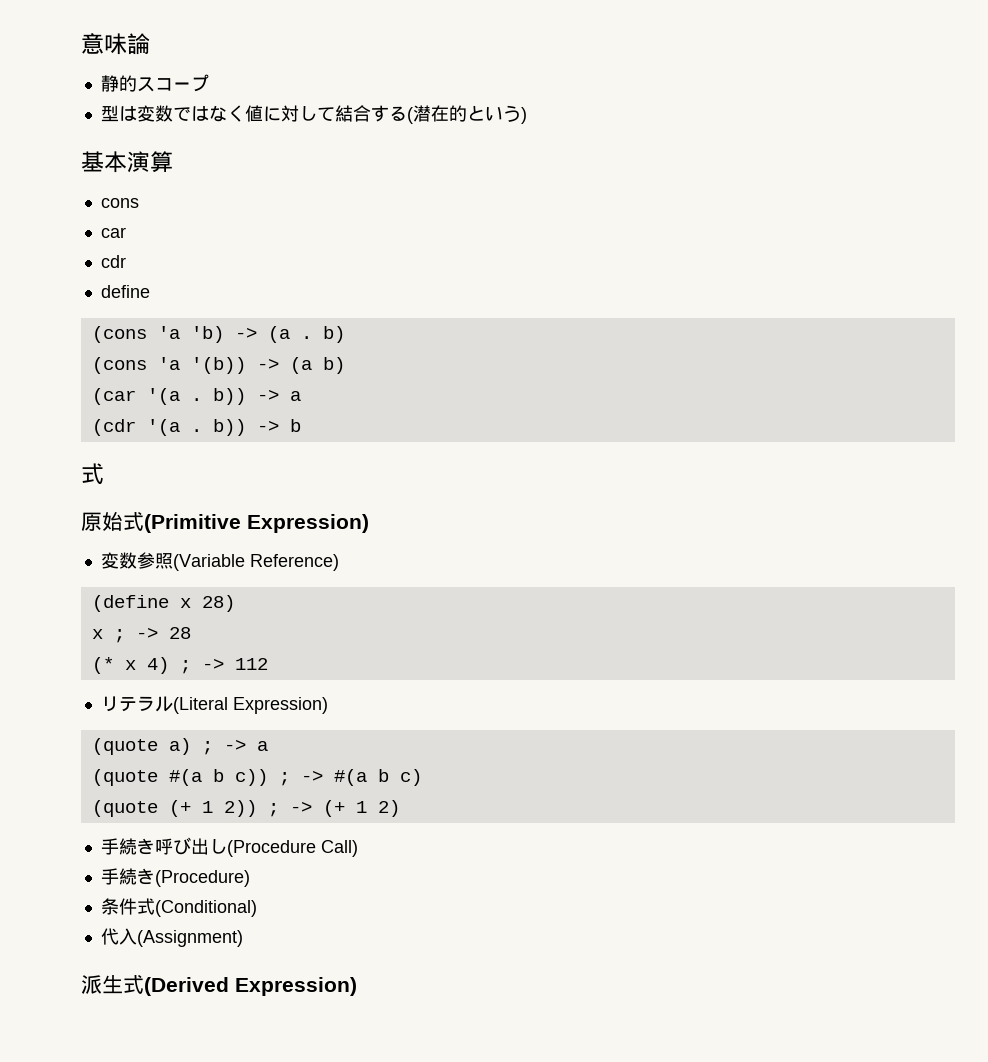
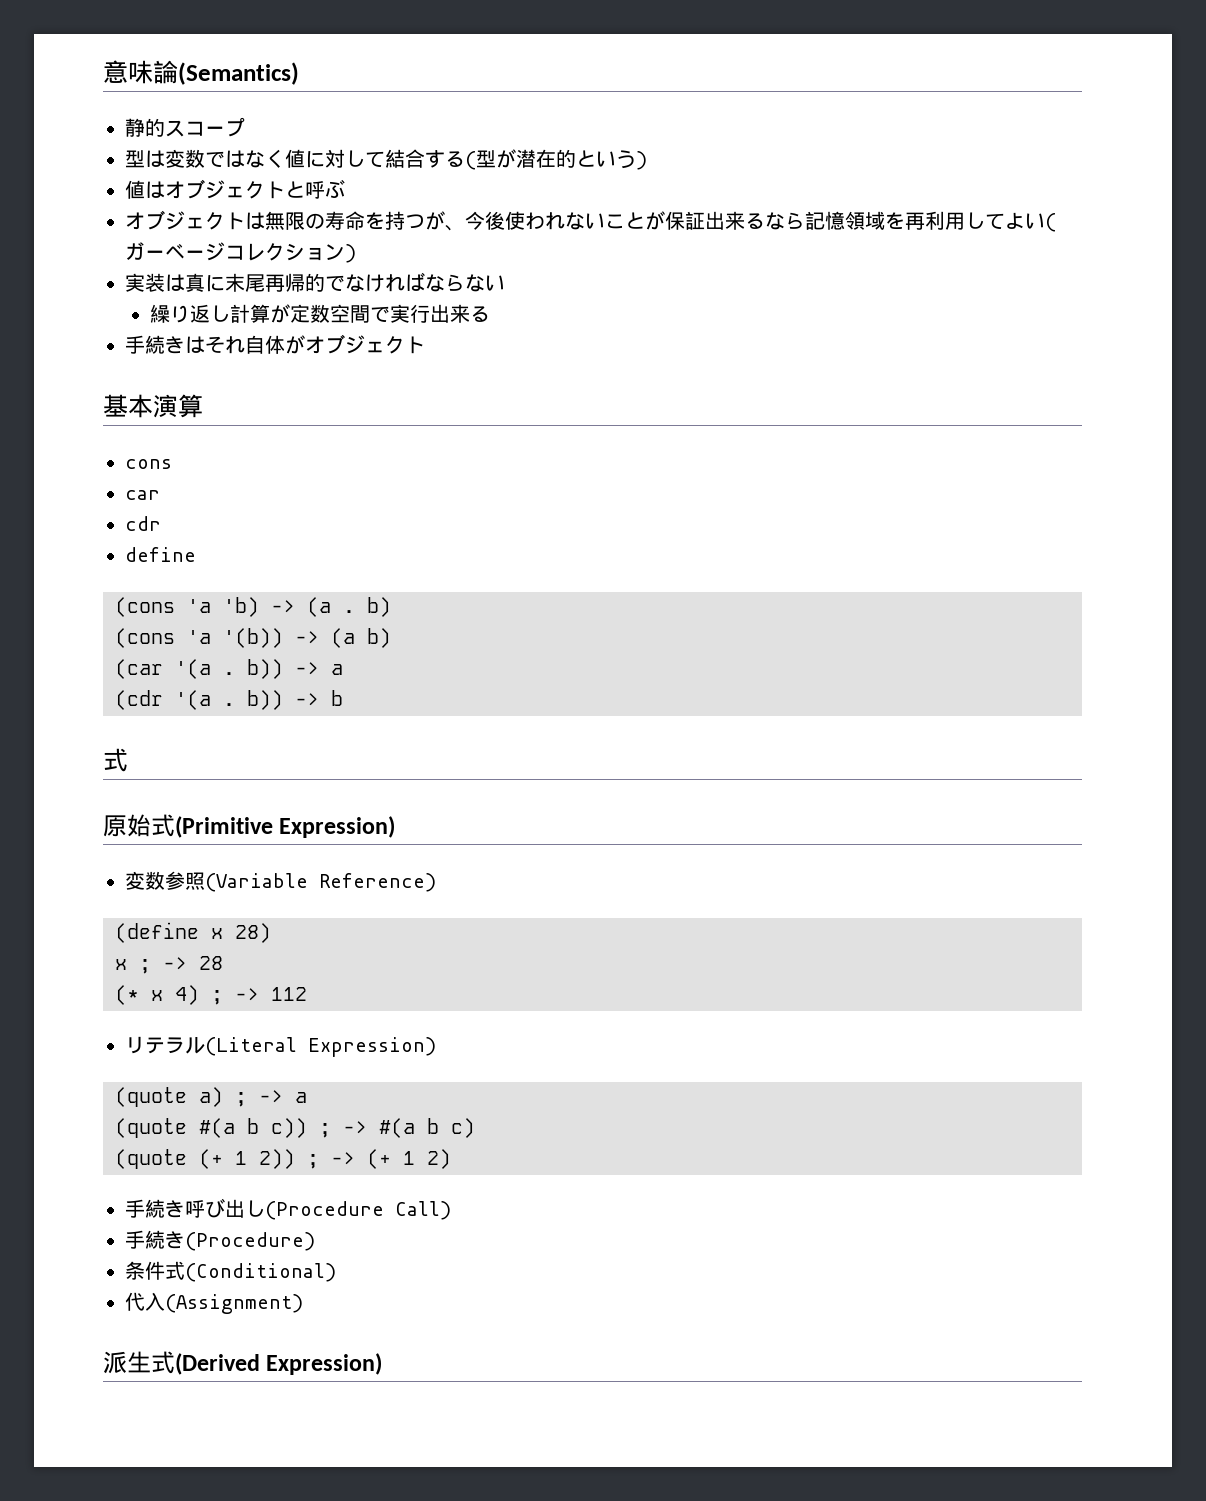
(150, 44) none -> [178,62,299,85] (Semantics)
(413, 115) none -> [476,149,516,168] 型が
(527, 115) none -> [125,179,345,199] [125,210,1056,232] [125,242,356,263] [125,272,505,292] [149,304,490,323] [125,334,425,354] // 値はオブジェクトと呼ぶ // オブジェクトは無限の寿命を持つが、今後使われないことが保証出来るなら記憶領域を再利用してよい(ガーベージコレクション) // 実装は真に末尾再帰的でなければならない // 繰り返し計算が定数空間で実行出来る // 手続きはそれ自体がオブジェクト

